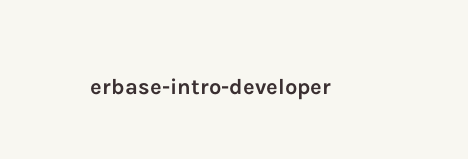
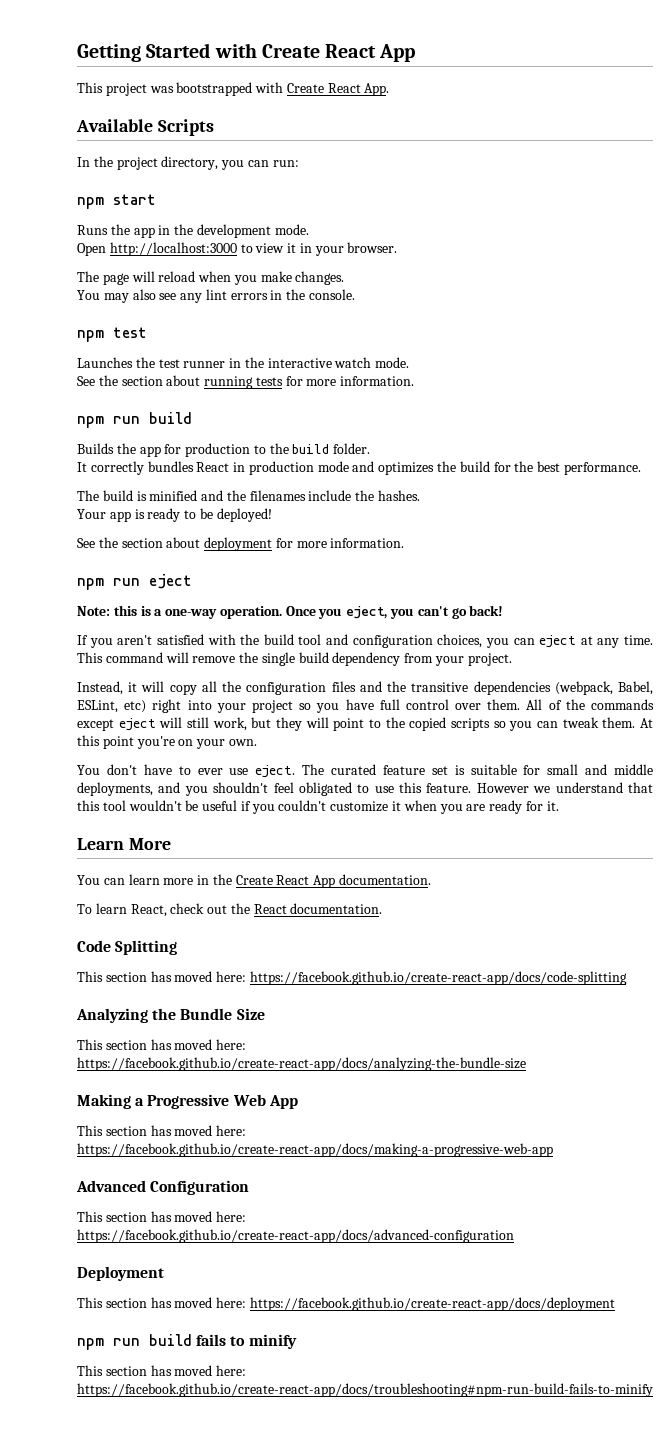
[90,78,331,100] erbase-intro-developer -> [77,43,416,62] [77,82,390,96] [76,119,214,136] [77,156,299,170] [77,194,156,209] [77,224,309,238] [77,242,398,256] [77,271,345,285] [77,289,356,303] [77,327,147,342] [77,357,410,368] [77,375,415,389] [77,412,192,428] [77,443,371,457] [77,461,641,475] [77,490,421,501] [77,508,272,522] [77,537,405,551] [77,574,192,590] [77,605,504,619] [77,634,653,648] [77,652,512,666] [77,681,653,695] [77,699,654,713] [77,717,653,731] [77,735,257,749] [77,764,653,778] [77,782,653,796] [77,800,559,814] [77,838,171,850] [77,874,432,888] [77,903,383,917] [77,940,178,955] [77,971,627,985] [76,1008,265,1023] [77,1039,247,1050] [77,1057,526,1071] [77,1094,298,1109] [77,1125,247,1136] [77,1143,553,1157] [76,1180,250,1195] [77,1211,247,1222] [77,1229,514,1243] [77,1266,164,1281] [77,1297,615,1311] [77,1334,297,1350] [77,1365,247,1376] [77,1383,653,1397] Getting Started with Create React App // This project was bootstrapped with Create React App. // Available Scripts // In the project directory, you can run: // npm start // Runs the app in the development mode. // Open http://localhost:3000 to view it in your browser. // The page will reload when you make changes. // You may also see any lint errors in the console. // npm test // Launches the test runner in the interactive watch mode. // See the section about running tests for more information. // npm run build // Builds the app for production to the build folder. // It correctly bundles React in production mode and optimizes the build for the best performance. // The build is minified and the filenames include the hashes. // Your app is ready to be deployed! // See the section about deployment for more information. // npm run eject // Note: this is a one-way operation. Once you eject, you can't go back! // If you aren't satisfied with the build tool and configuration choices, you can eject at any time. This command will remove the single build dependency from your project. // Instead, it will copy all the configuration files and the transitive dependencies (webpack, Babel, ESLint, etc) right into your project so you have full control over them. All of the commands except eject will still work, but they will point to the copied scripts so you can tweak them. At this point you're on your own. // You don't have to ever use eject. The curated feature set is suitable for small and middle deployments, and you shouldn't feel obligated to use this feature. However we understand that this tool wouldn't be useful if you couldn't customize it when you are ready for it. // Learn More // You can learn more in the Create React App documentation. // To learn React, check out the React documentation. // Code Splitting // This section has moved here: https://facebook.github.io/create-react-app/docs/code-splitting // Analyzing the Bundle Size // This section has moved here: https://facebook.github.io/create-react-app/docs/analyzing-the-bundle-size // Making a Progressive Web App // This section has moved here: https://facebook.github.io/create-react-app/docs/making-a-progressive-web-app // Advanced Configuration // This section has moved here: https://facebook.github.io/create-react-app/docs/advanced-configuration // Deployment // This section has moved here: https://facebook.github.io/create-react-app/docs/deployment // npm run build fails to minify // This section has moved here: https://facebook.github.io/create-react-app/docs/troubleshooting#npm-run-build-fails-to-minify

